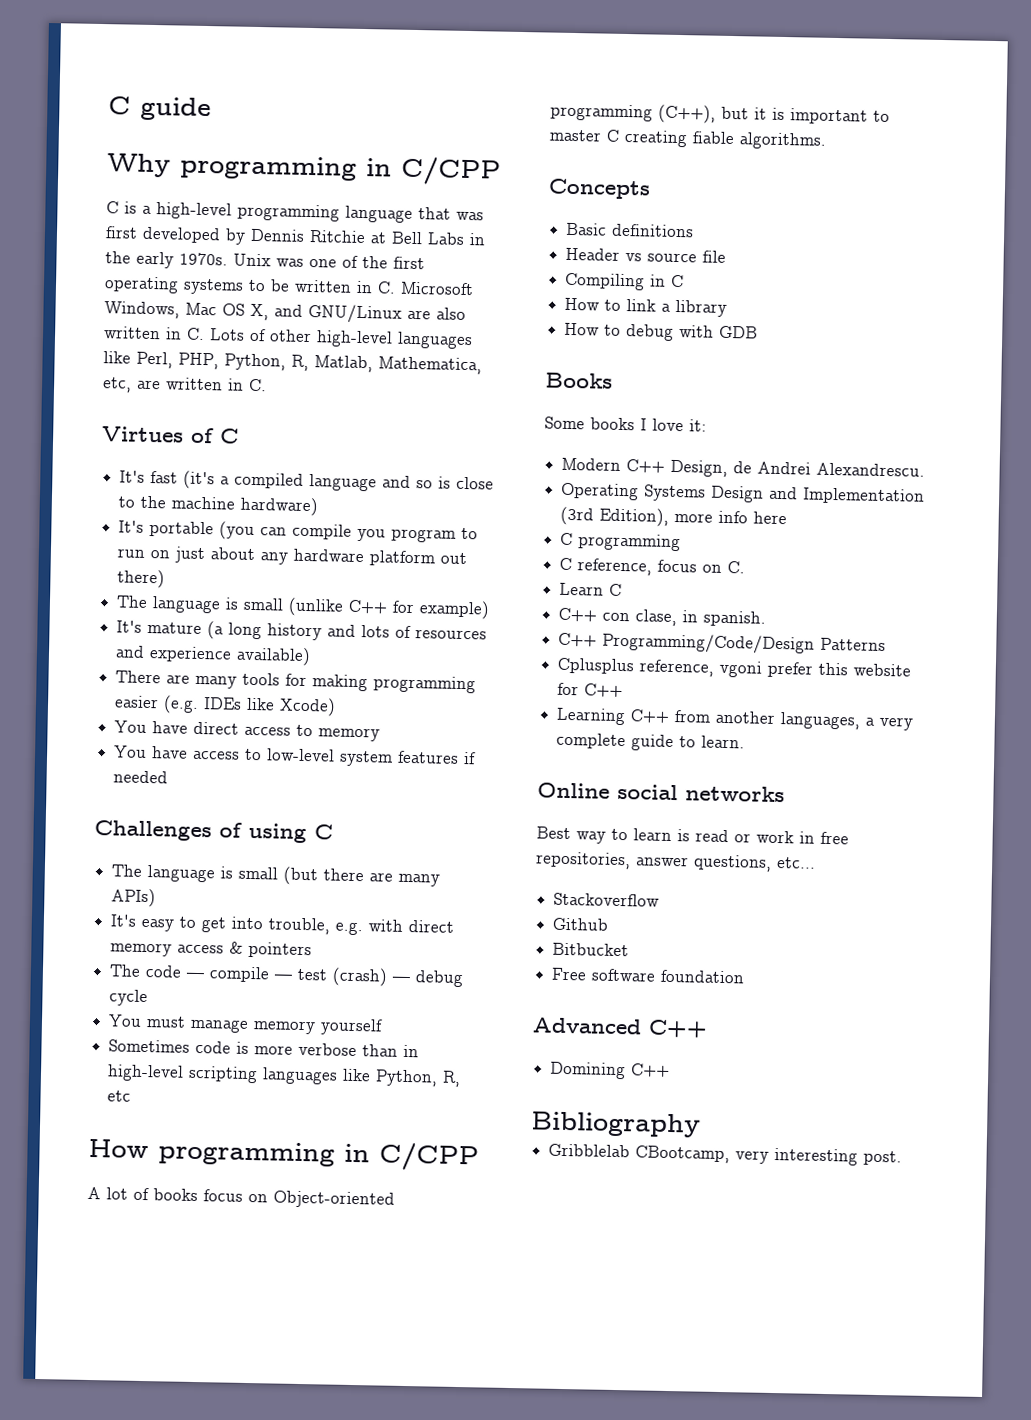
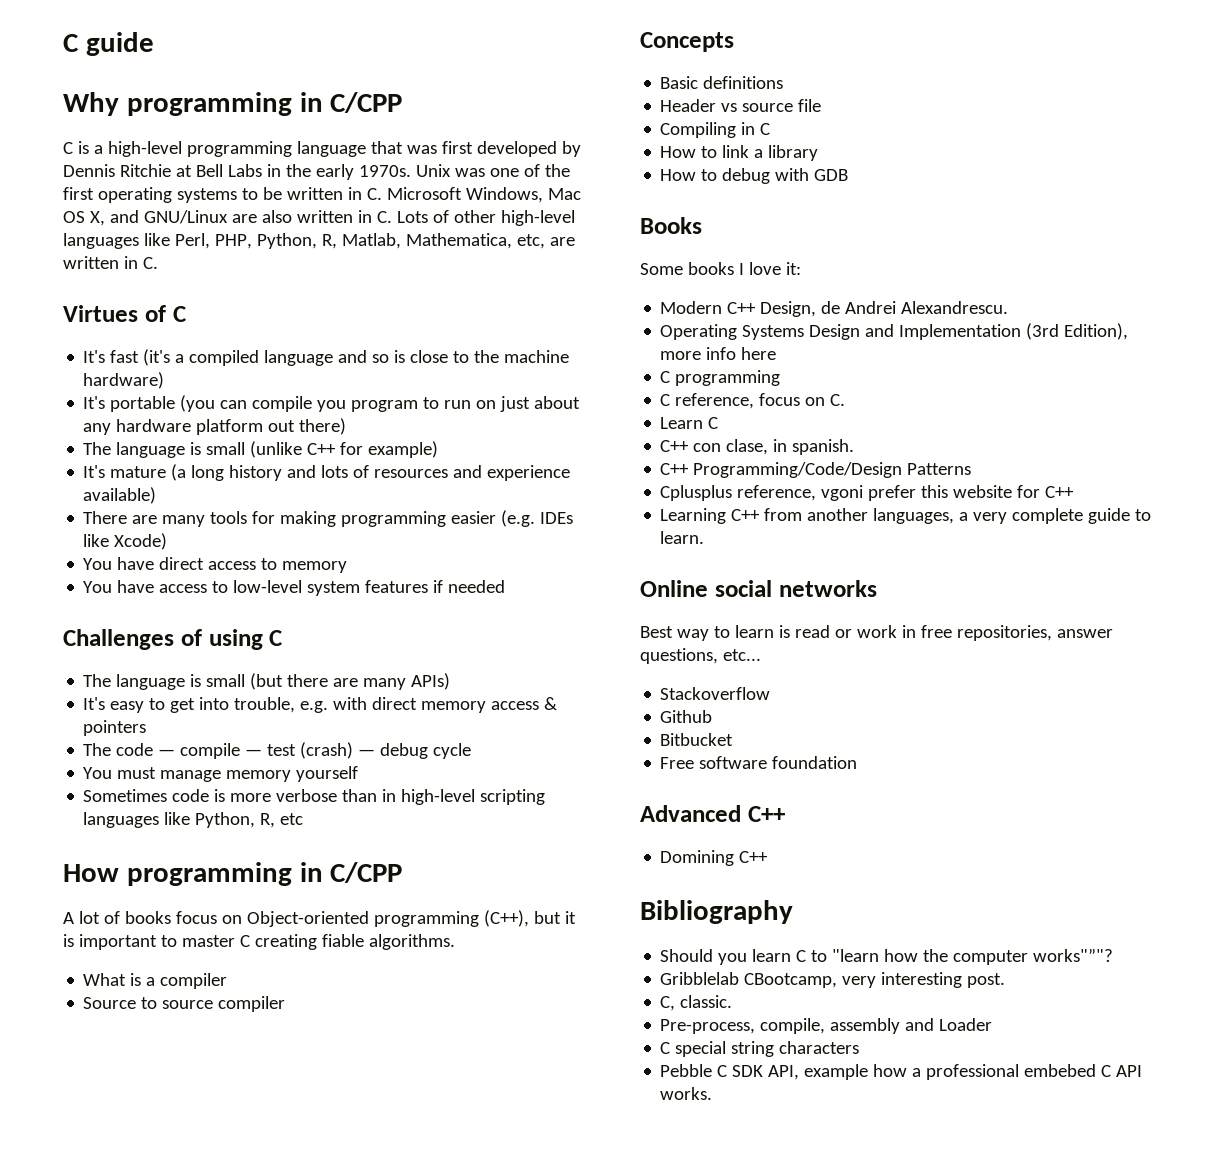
(827, 141) none -> [83,973,228,989] [83,996,286,1012] // What is a compiler // Source to source compiler
(701, 1124) none -> [660,948,1114,965] // Should you learn C to "learn how the computer works"”"?
(903, 1158) none -> [660,995,733,1011] [660,1018,993,1034] [660,1041,860,1057] [660,1064,1143,1080] [660,1087,713,1100] // C, classic. // Pre-process, compile, assembly and Loader // C special string characters // Pebble C SDK API, example how a professional embebed C API works.

